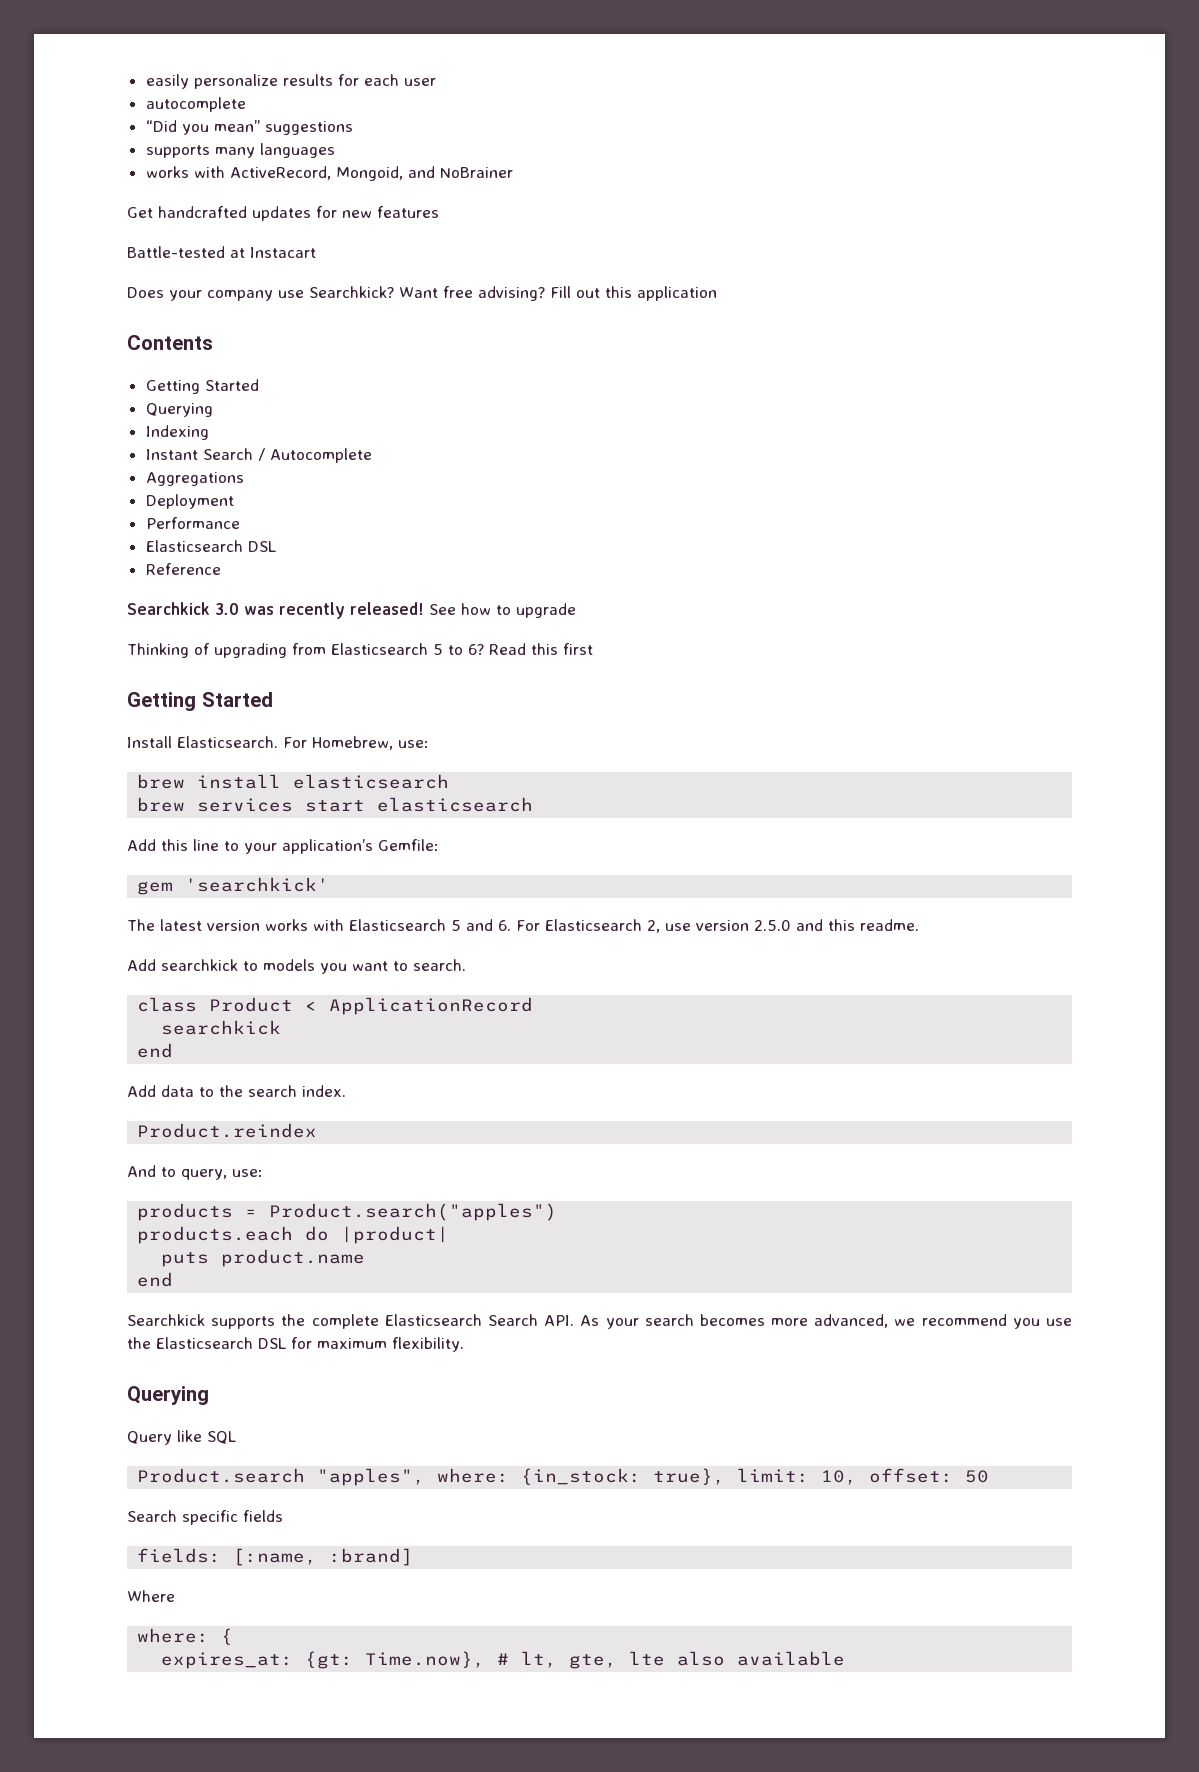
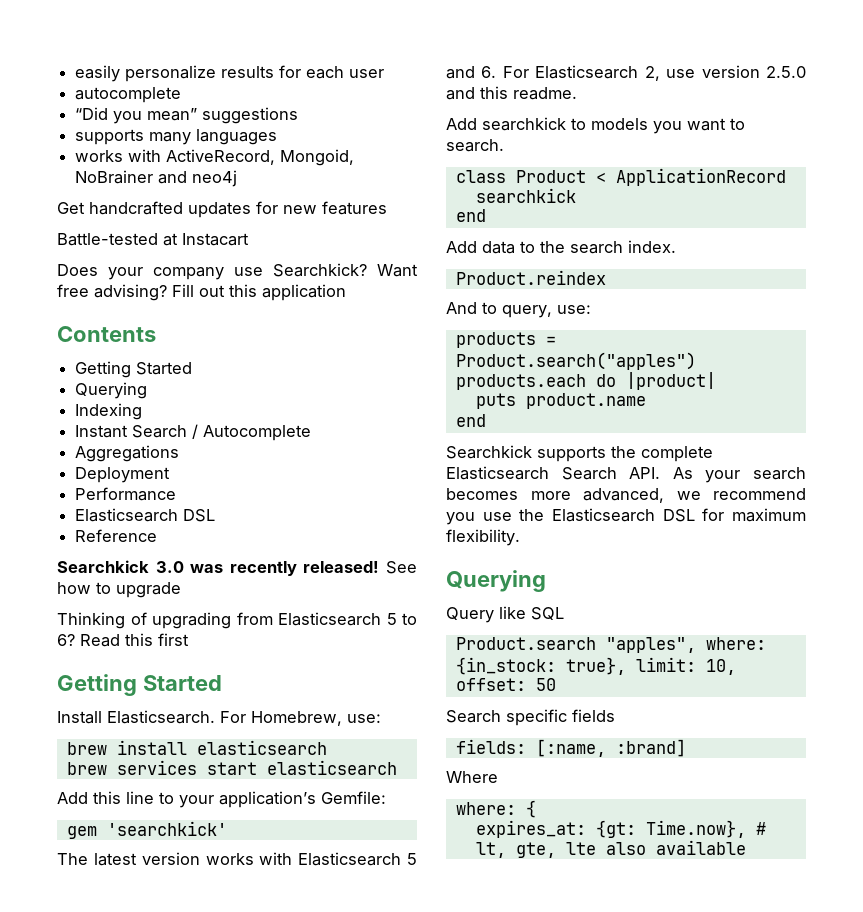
[407,166,513,178] and NoBrainer -> [75,170,238,187] NoBrainer and neo4j

